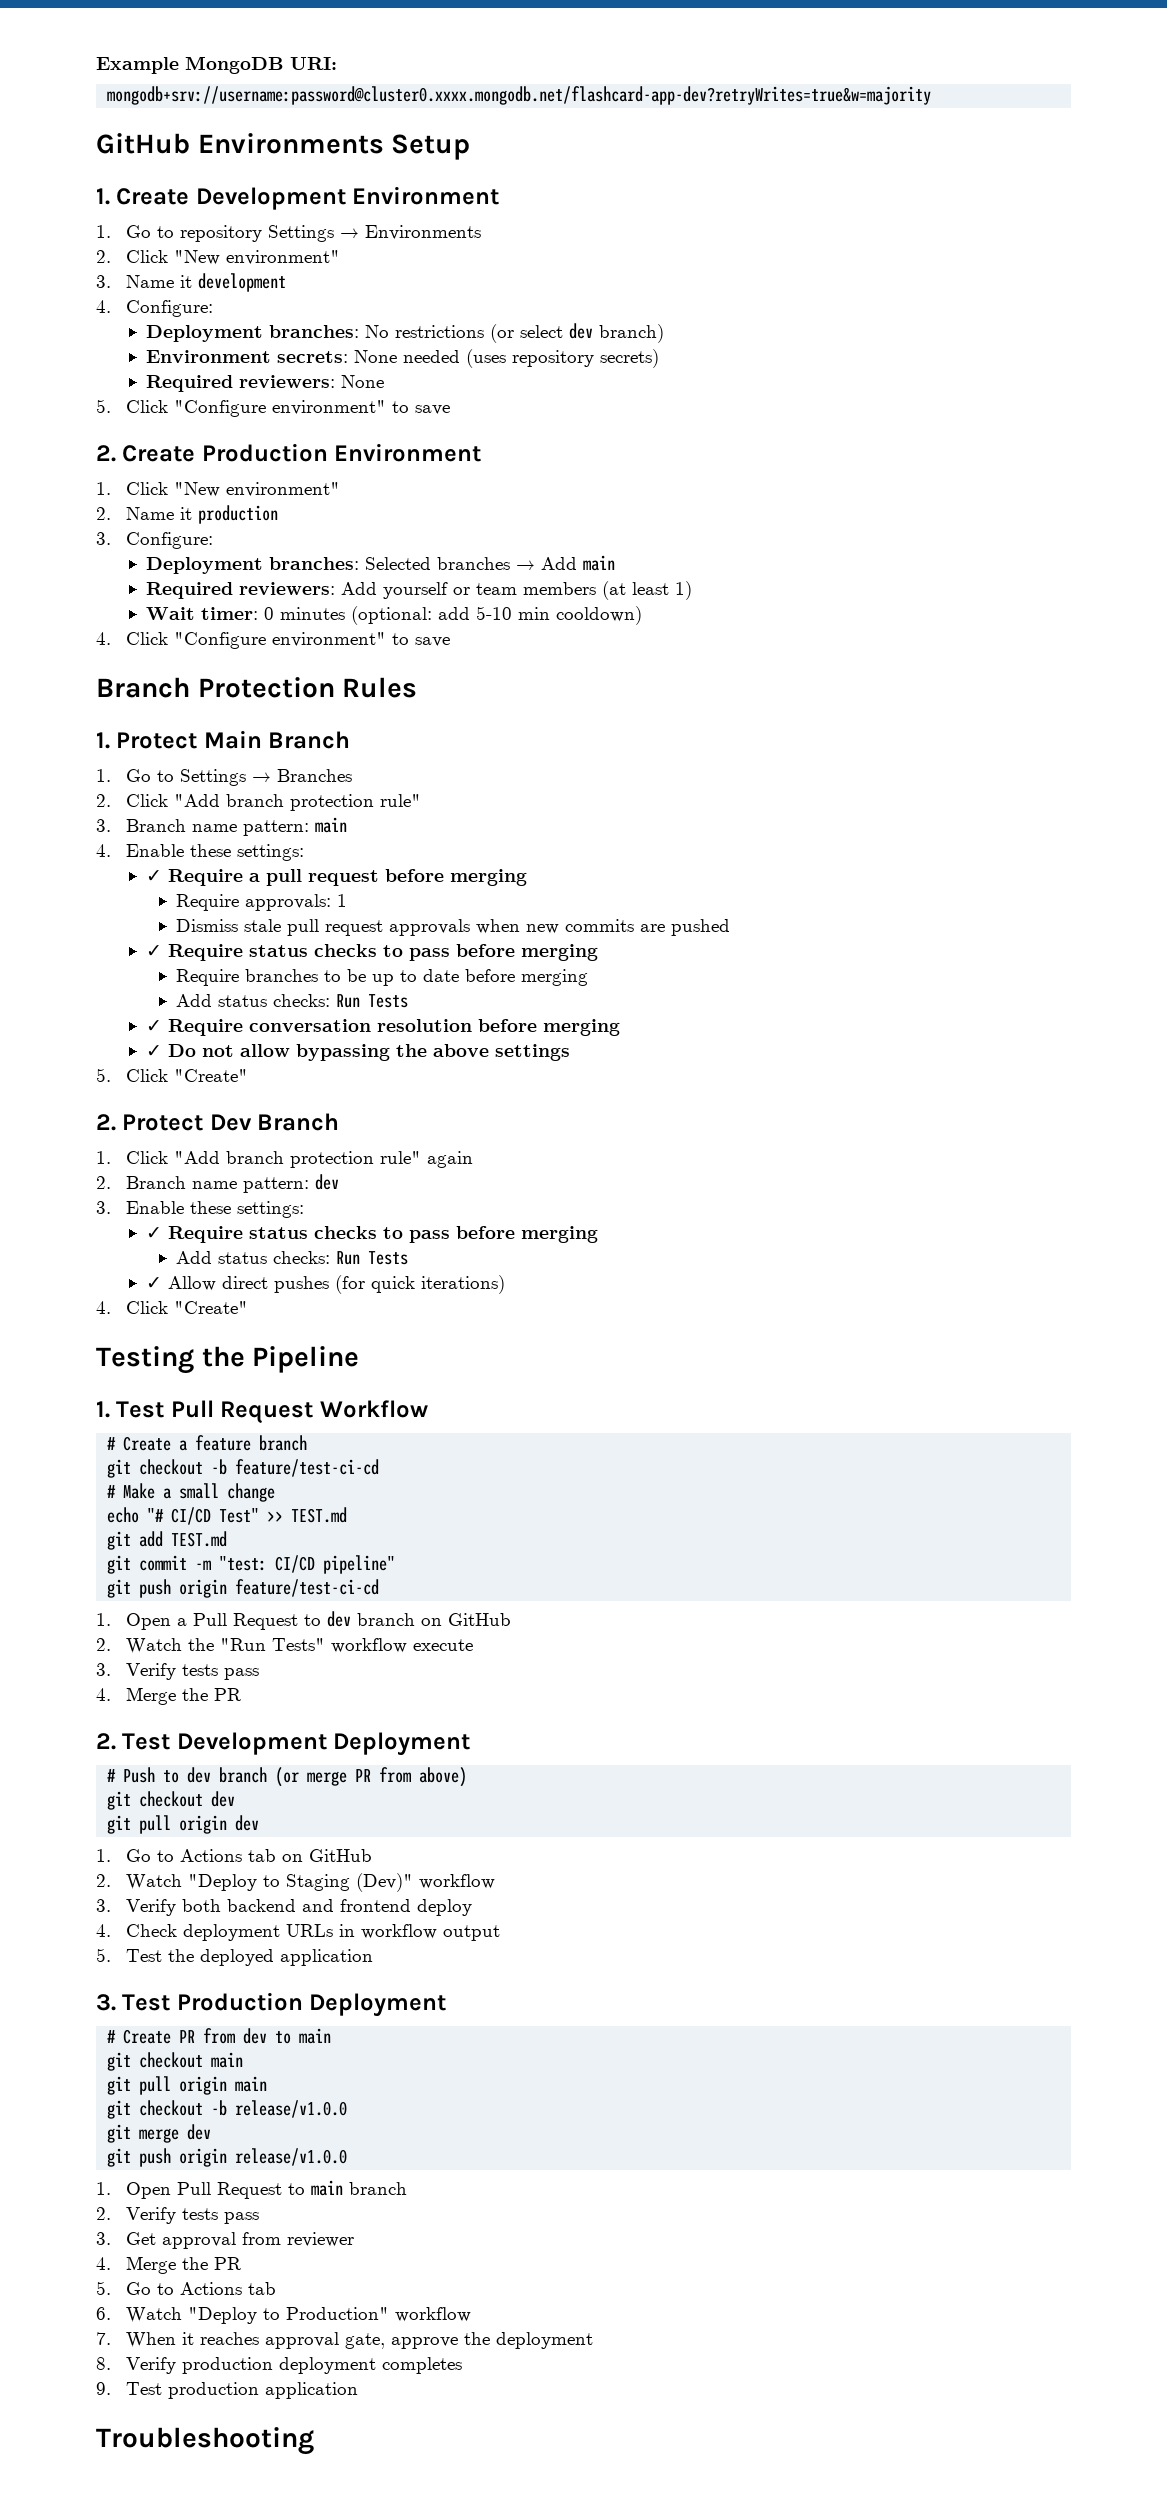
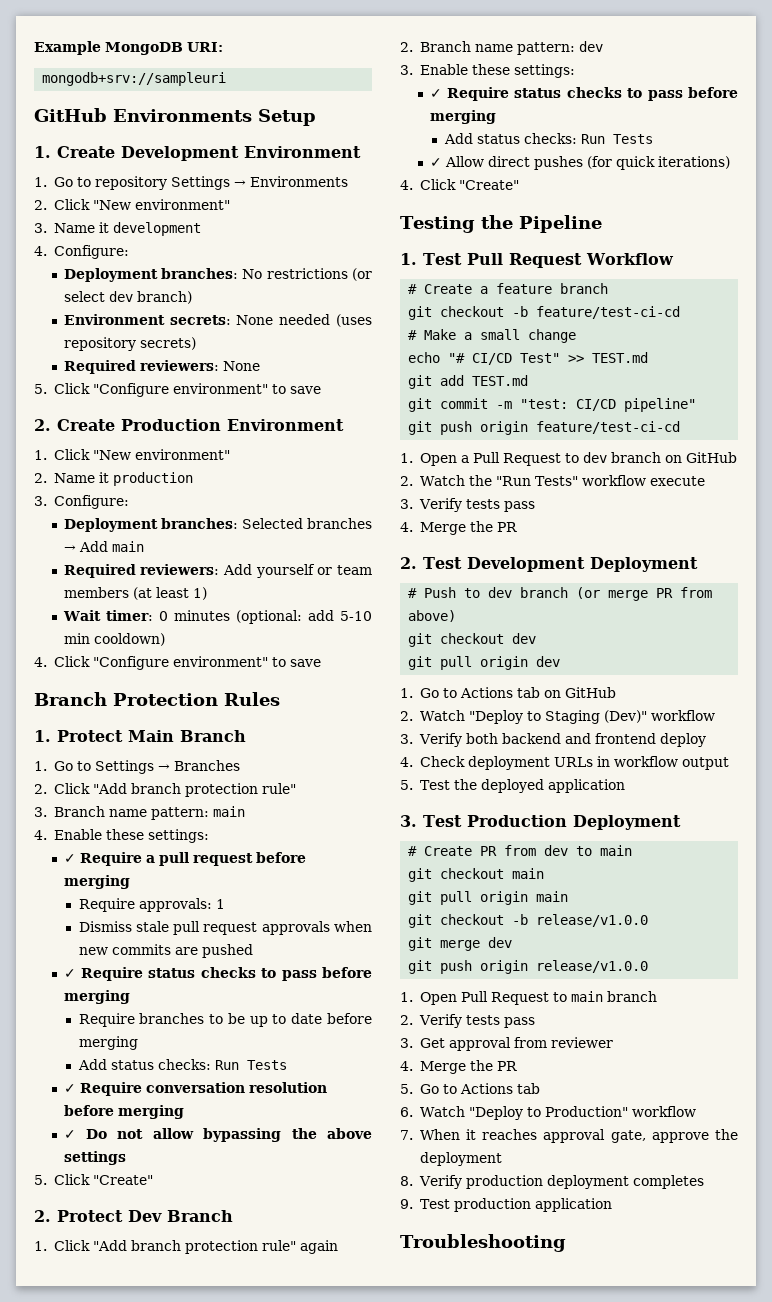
[107,86,932,105] mongodb+srv://username:password@cluster0.xxxx.mongodb.net/flashcard-app-dev?retryWrites=true&w=majority -> [42,72,227,86] mongodb+srv://sampleuri

